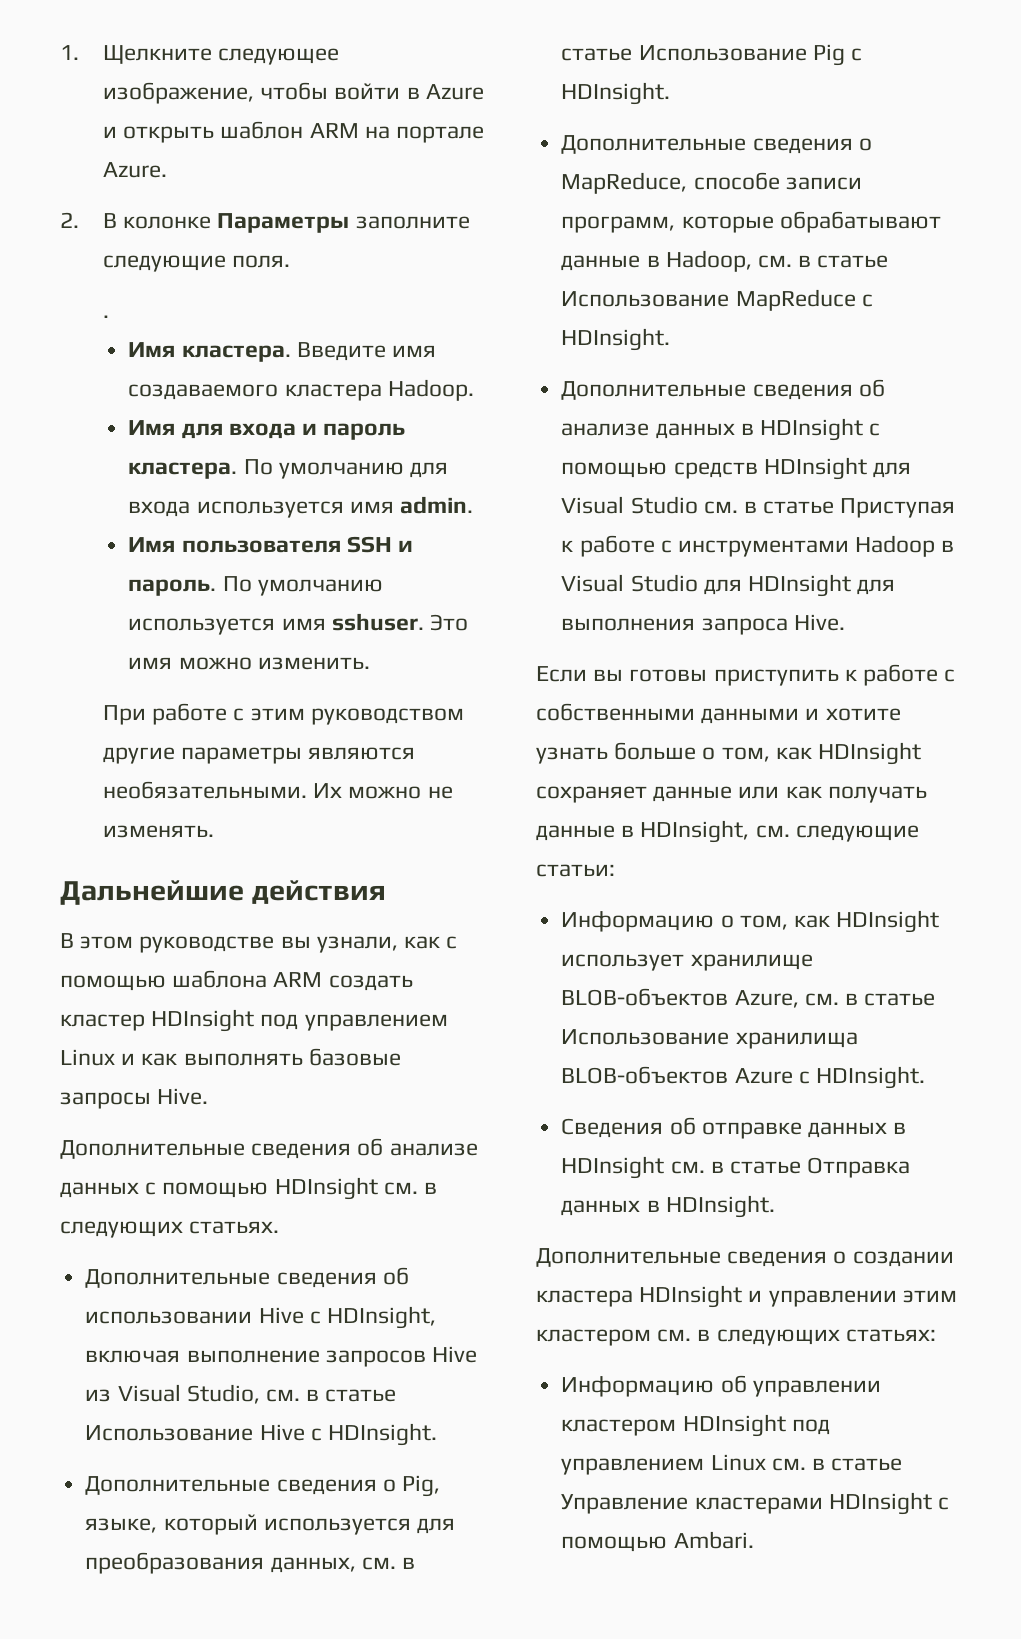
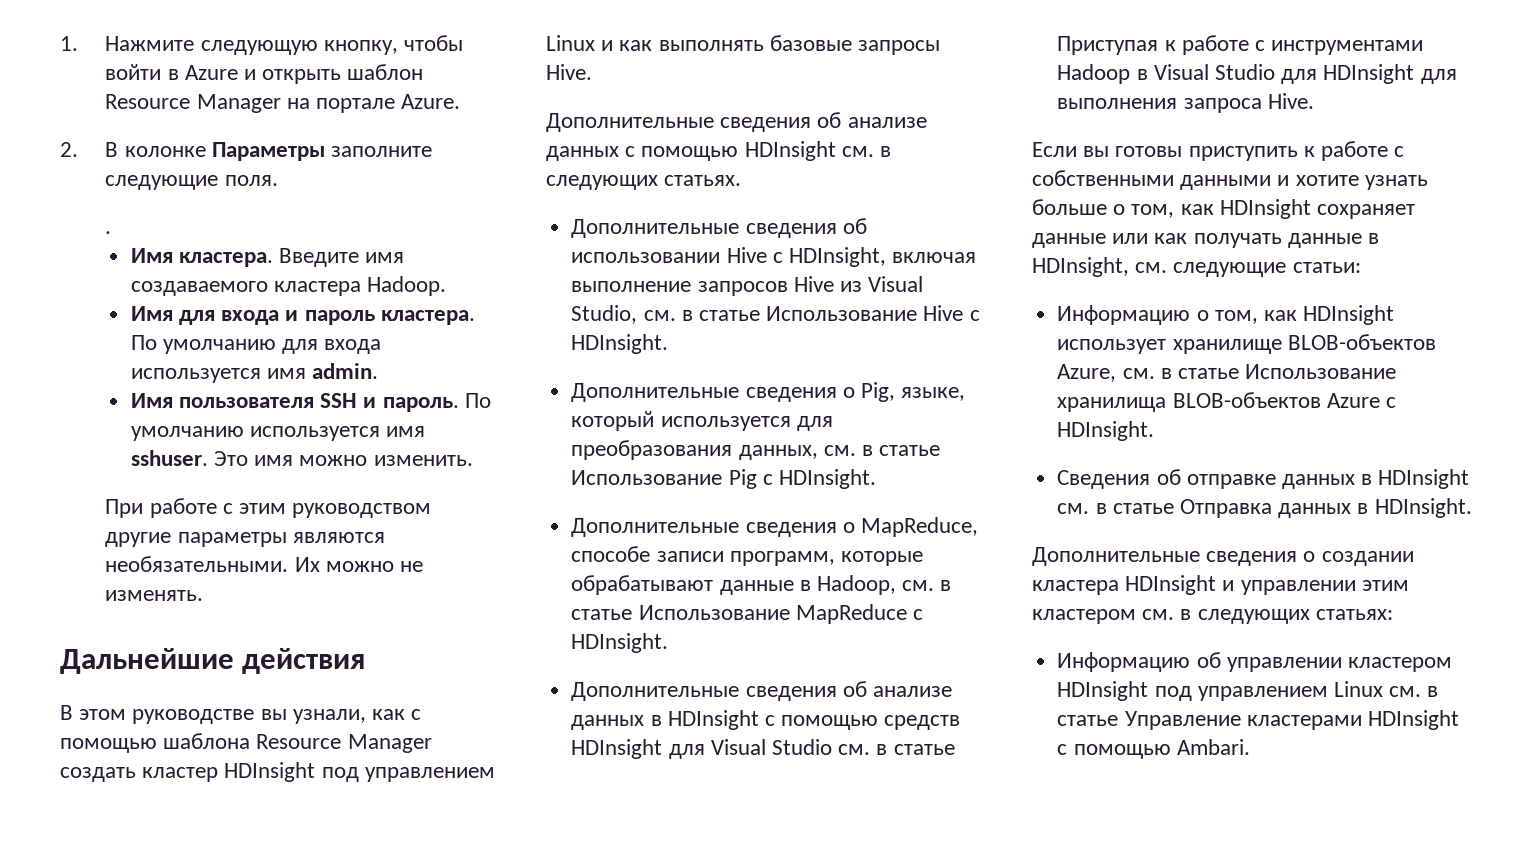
[102,45,340,65] [102,82,254,104] Щелкните следующее изображение, -> [105,36,398,55] Нажмите следующую кнопку,
[309,123,359,138] ARM -> [105,94,281,113] Resource Manager
[273,972,323,987] ARM -> [256,734,432,753] Resource Manager

